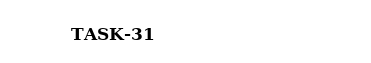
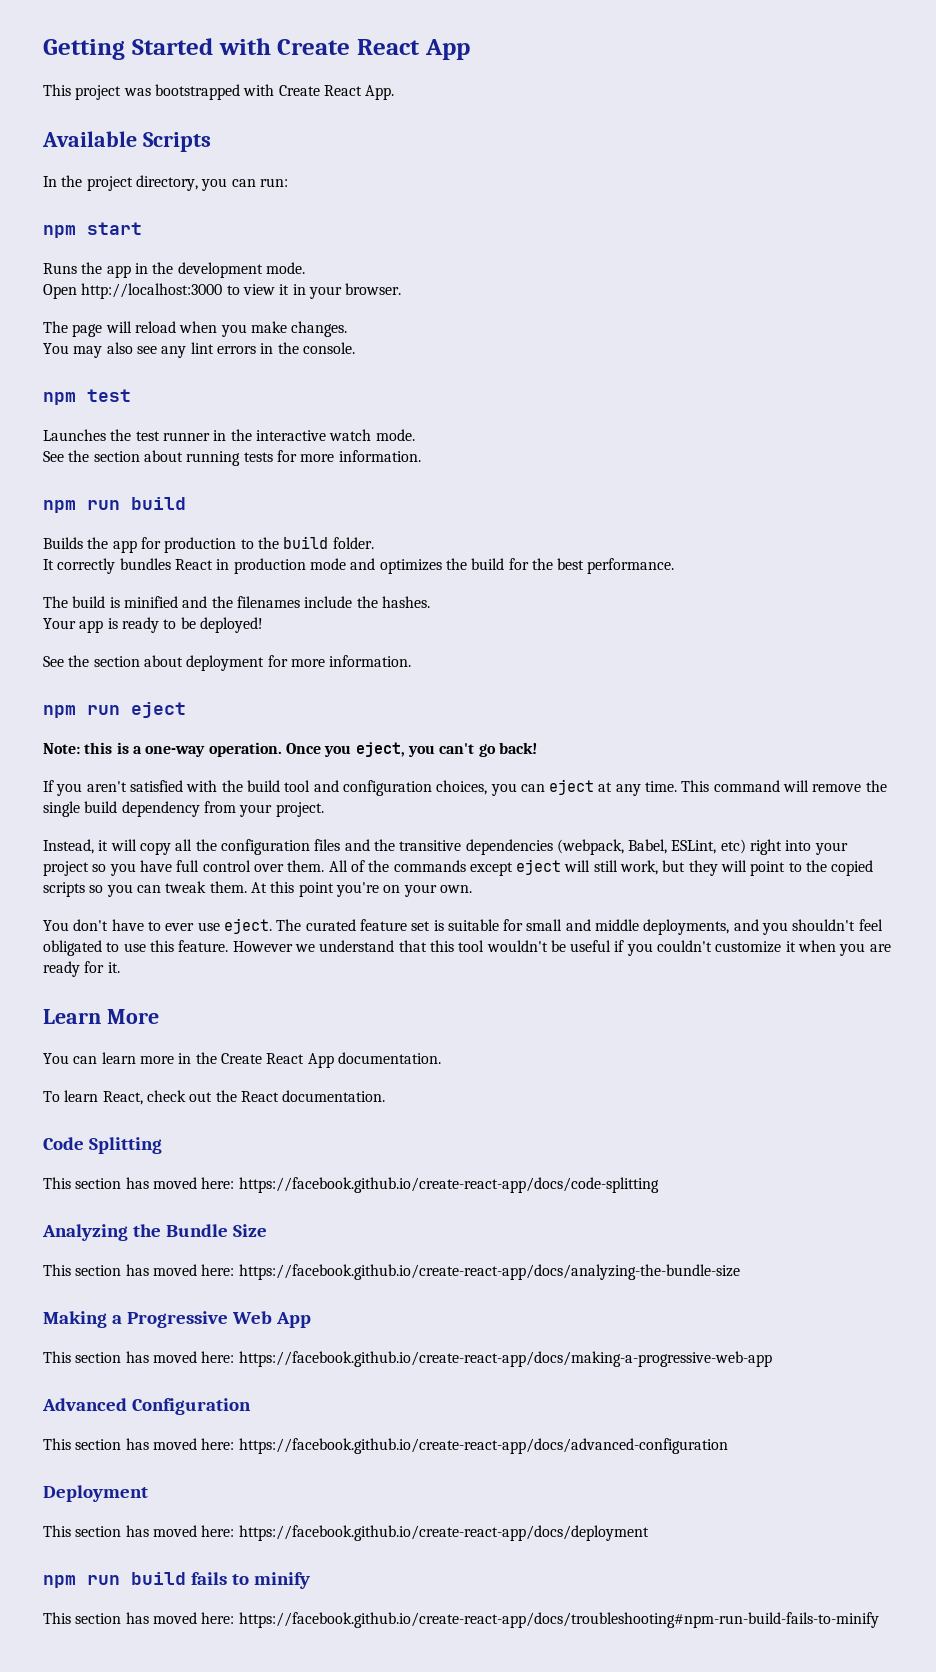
[71,28,155,40] TASK-31 -> [43,38,470,60] [43,84,395,100] [42,131,211,152] [43,175,288,191] [43,222,142,238] [43,262,305,278] [43,283,402,299] [43,321,348,337] [43,342,355,358] [43,389,131,405] [43,429,415,441] [43,450,421,466] [43,497,186,513] [43,536,374,553] [43,558,675,574] [43,596,430,608] [43,617,263,633] [43,655,412,671] [43,702,186,718] [43,742,537,757] [43,779,887,796] [43,801,324,817] [43,839,848,855] [43,859,874,876] [43,881,472,897] [43,918,883,935] [43,940,891,956] [43,961,120,977] [43,1009,159,1024] [43,1052,441,1068] [43,1090,386,1105] [43,1137,162,1154] [43,1177,659,1193] [42,1224,267,1241] [43,1264,740,1280] [43,1311,311,1328] [43,1351,772,1367] [42,1398,251,1415] [43,1438,728,1454] [43,1485,148,1502] [43,1525,649,1541] [43,1572,310,1589] [43,1612,879,1628] Getting Started with Create React App // This project was bootstrapped with Create React App. // Available Scripts // In the project directory, you can run: // npm start // Runs the app in the development mode. // Open http://localhost:3000 to view it in your browser. // The page will reload when you make changes. // You may also see any lint errors in the console. // npm test // Launches the test runner in the interactive watch mode. // See the section about running tests for more information. // npm run build // Builds the app for production to the build folder. // It correctly bundles React in production mode and optimizes the build for the best performance. // The build is minified and the filenames include the hashes. // Your app is ready to be deployed! // See the section about deployment for more information. // npm run eject // Note: this is a one-way operation. Once you eject, you can't go back! // If you aren't satisfied with the build tool and configuration choices, you can eject at any time. This command will remove the single build dependency from your project. // Instead, it will copy all the configuration files and the transitive dependencies (webpack, Babel, ESLint, etc) right into your project so you have full control over them. All of the commands except eject will still work, but they will point to the copied scripts so you can tweak them. At this point you're on your own. // You don't have to ever use eject. The curated feature set is suitable for small and middle deployments, and you shouldn't feel obligated to use this feature. However we understand that this tool wouldn't be useful if you couldn't customize it when you are ready for it. // Learn More // You can learn more in the Create React App documentation. // To learn React, check out the React documentation. // Code Splitting // This section has moved here: https://facebook.github.io/create-react-app/docs/code-splitting // Analyzing the Bundle Size // This section has moved here: https://facebook.github.io/create-react-app/docs/analyzing-the-bundle-size // Making a Progressive Web App // This section has moved here: https://facebook.github.io/create-react-app/docs/making-a-progressive-web-app // Advanced Configuration // This section has moved here: https://facebook.github.io/create-react-app/docs/advanced-configuration // Deployment // This section has moved here: https://facebook.github.io/create-react-app/docs/deployment // npm run build fails to minify // This section has moved here: https://facebook.github.io/create-react-app/docs/troubleshooting#npm-run-build-fails-to-minify

